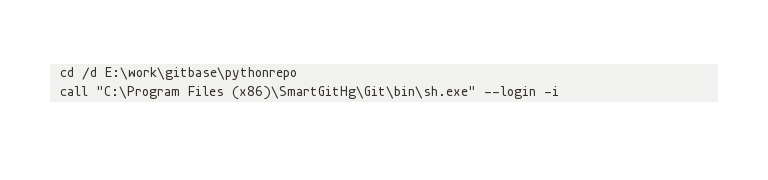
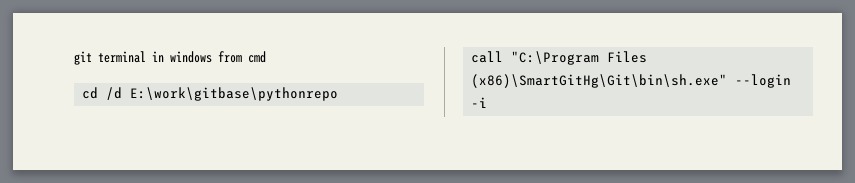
(59, 72) none -> [74,51,266,65] git terminal in windows from cmd //

